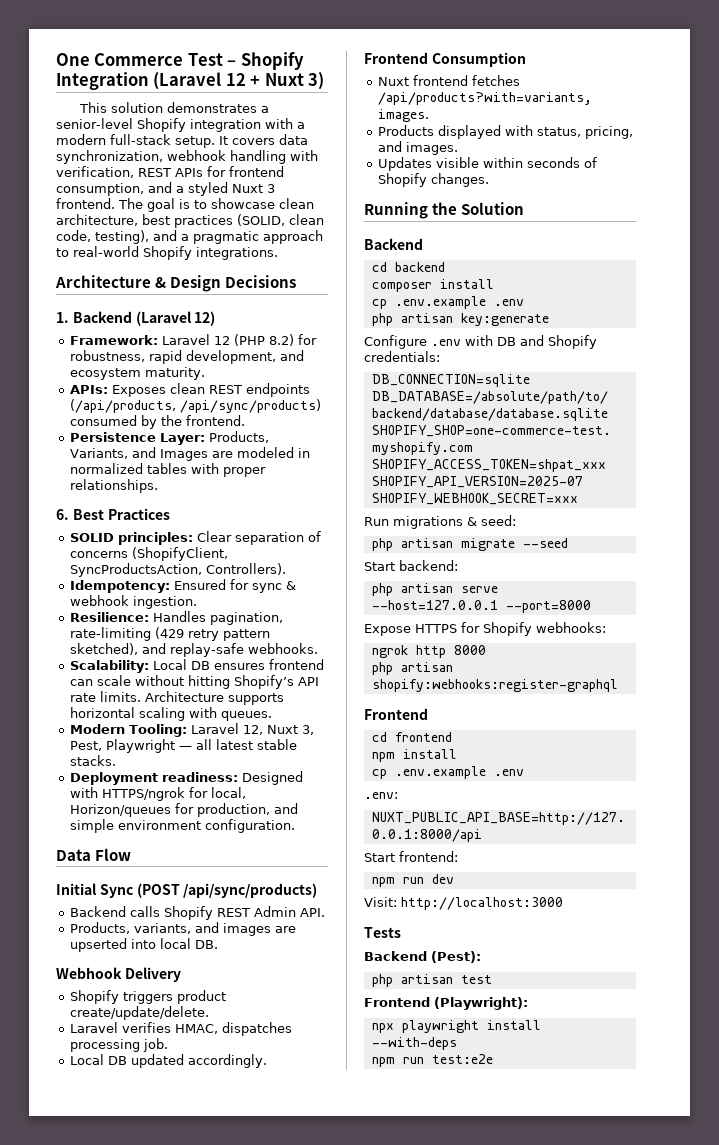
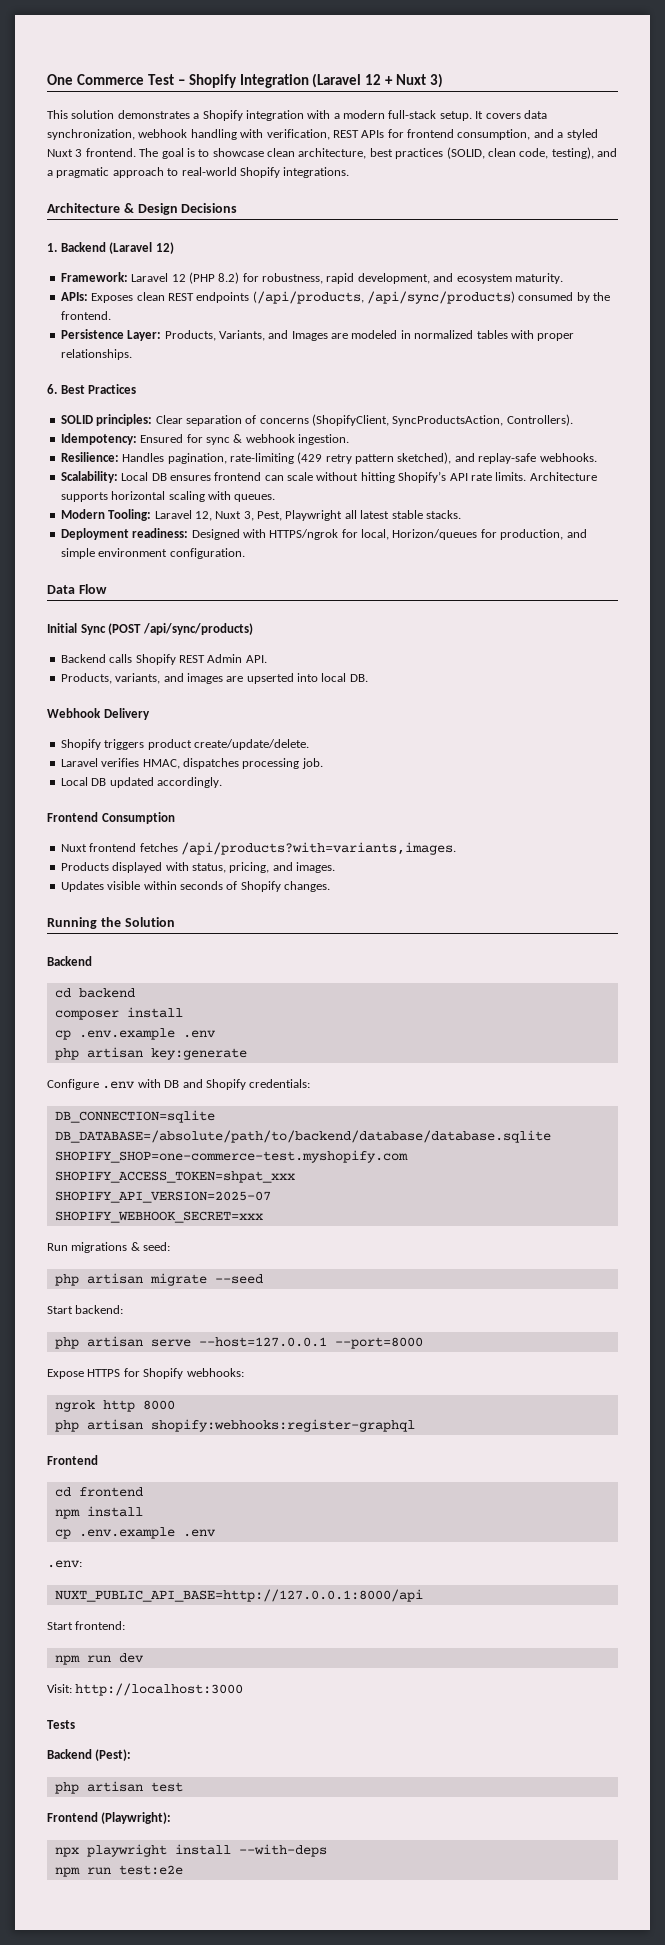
[56,118,133,129] senior-level -> (200, 116) none
[179,746,193,750] — -> (343, 515) none

